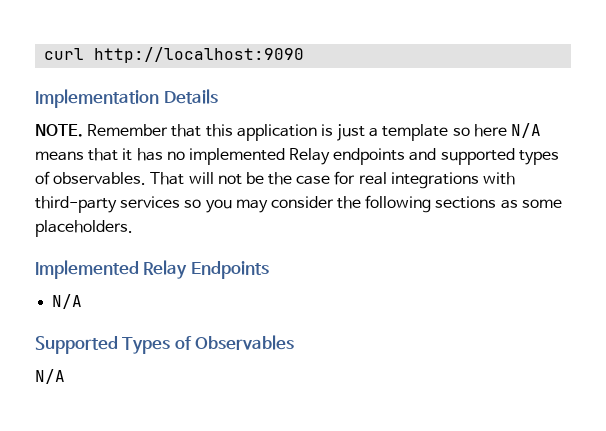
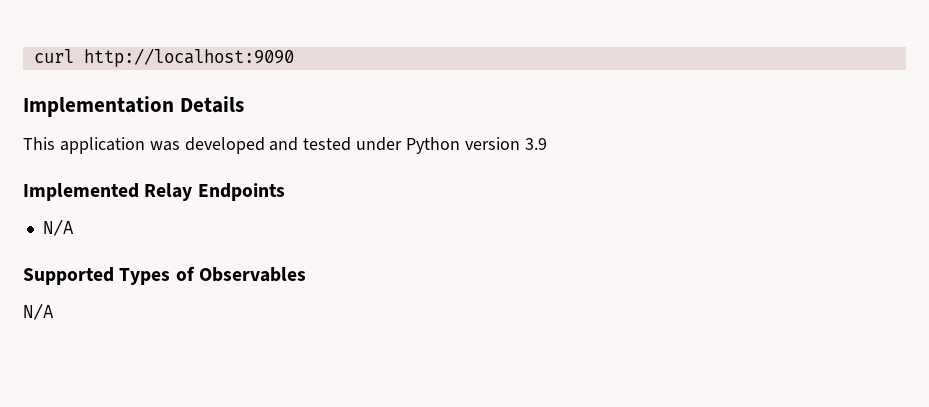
[35,123,542,141] [35,148,559,165] [35,171,516,189] [35,195,562,213] [35,220,133,237] NOTE. Remember that this application is just a template so here N/A means that it has no implemented Relay endpoints and supported types of observables. That will not be the case for real integrations with third-party services so you may consider the following sections as some placeholders. -> [23,137,547,154] This application was developed and tested under Python version 3.9

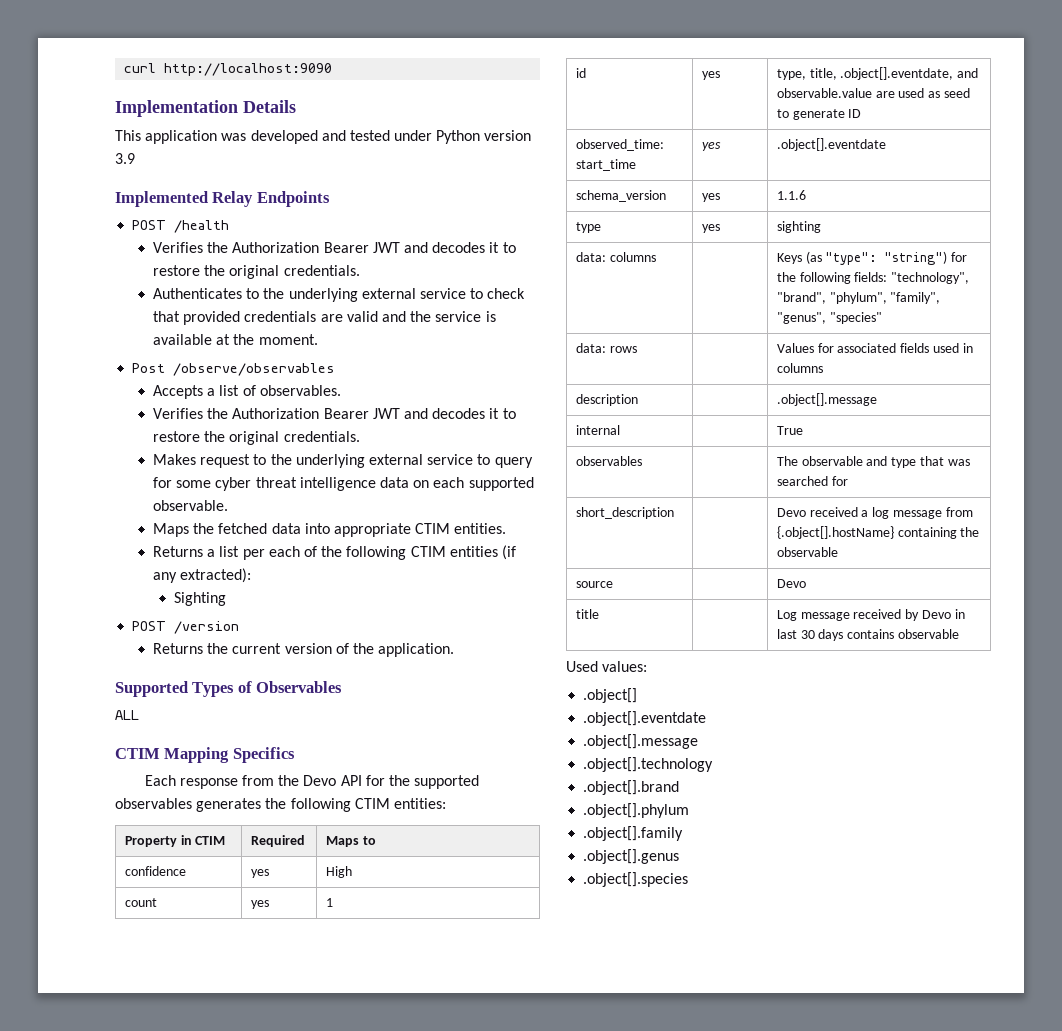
[42,219,74,236] [23,266,306,285] [23,303,54,320] N/A // Supported Types of Observables // N/A -> [132,220,230,233] [153,242,516,253] [153,265,360,279] [153,288,526,302] [153,311,496,325] [153,334,318,345] [132,363,336,376] [153,385,341,399] [153,408,516,419] [153,431,360,445] [153,454,533,468] [153,477,534,491] [153,500,229,511] [153,523,507,537] [153,545,516,560] [153,568,252,583] [174,592,227,606] [132,621,240,634] [153,643,455,657] [115,681,343,697] [115,710,139,720] [115,747,295,763] [144,775,480,789] [115,798,446,812] [124,835,226,847] [250,835,305,847] [325,836,376,847] [124,866,186,876] [250,869,269,878] [325,866,352,878] [124,898,157,907] [250,900,269,909] [325,898,333,907] [575,68,586,78] [701,71,720,80] [776,67,979,80] [776,88,970,98] [776,109,862,120] [575,139,664,151] [575,159,636,171] [701,142,721,151] [776,138,886,151] [575,190,666,202] [701,193,720,202] [776,190,806,200] [575,222,601,233] [701,224,720,233] [776,221,821,233] [575,252,656,262] [776,251,968,265] [776,272,970,284] [776,292,941,304] [776,312,882,324] [575,343,637,353] [776,343,973,353] [776,363,823,373] [575,394,638,406] [776,393,877,406] [575,425,620,435] [776,426,803,435] [575,456,642,466] [776,456,970,468] [776,476,848,486] [575,507,674,519] [776,507,973,519] [776,526,980,539] [776,547,838,557] [575,581,613,588] [776,579,806,588] [575,609,599,619] [776,609,965,621] [776,629,959,641] [566,661,648,672] [583,688,638,703] [583,711,707,726] [583,734,699,749] [583,757,714,772] [583,780,680,795] [583,803,690,818] [583,826,684,841] [583,849,680,864] [583,872,689,887] POST /health // Verifies the Authorization Bearer JWT and decodes it to restore the original credentials. // Authenticates to the underlying external service to check that provided credentials are valid and the service is available at the moment. // Post /observe/observables // Accepts a list of observables. // Verifies the Authorization Bearer JWT and decodes it to restore the original credentials. // Makes request to the underlying external service to query for some cyber threat intelligence data on each supported observable. // Maps the fetched data into appropriate CTIM entities. // Returns a list per each of the following CTIM entities (if any extracted): // Sighting // POST /version // Returns the current version of the application. // Supported Types of Observables // ALL // CTIM Mapping Specifics // Each response from the Devo API for the supported observables generates the following CTIM entities: // Property in CTIM | Required | Maps to // confidence | yes | High // count | yes | 1 // id | yes | type, title, .object[].eventdate, and observable.value are used as seed to generate ID // observed_time: start_time | yes | .object[].eventdate // schema_version | yes | 1.1.6 // type | yes | sighting // data: columns | | Keys (as "type": "string") for the following fields: "technology", "brand", "phylum", "family", "genus", "species" // data: rows | | Values for associated fields used in columns // description | | .object[].message // internal | | True // observables | | The observable and type that was searched for // short_description | | Devo received a log message from {.object[].hostName} containing the observable // source | | Devo // title | | Log message received by Devo in last 30 days contains observable // Used values: // .object[] // .object[].eventdate // .object[].message // .object[].technology // .object[].brand // .object[].phylum // .object[].family // .object[].genus // .object[].species

